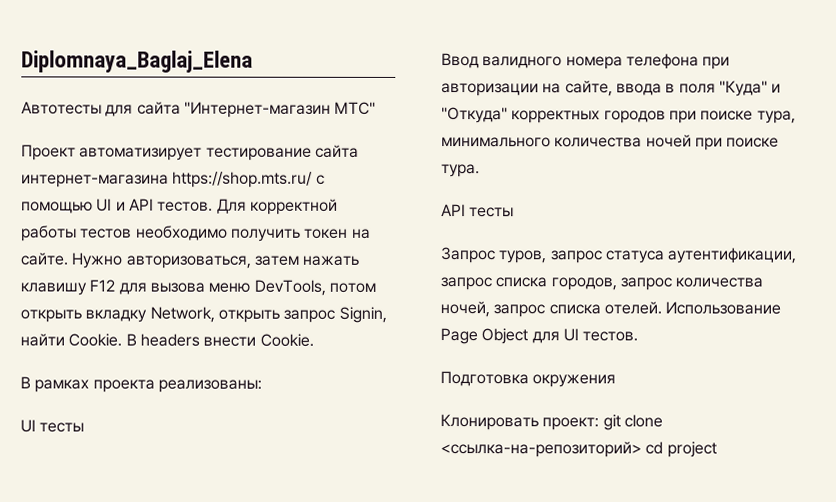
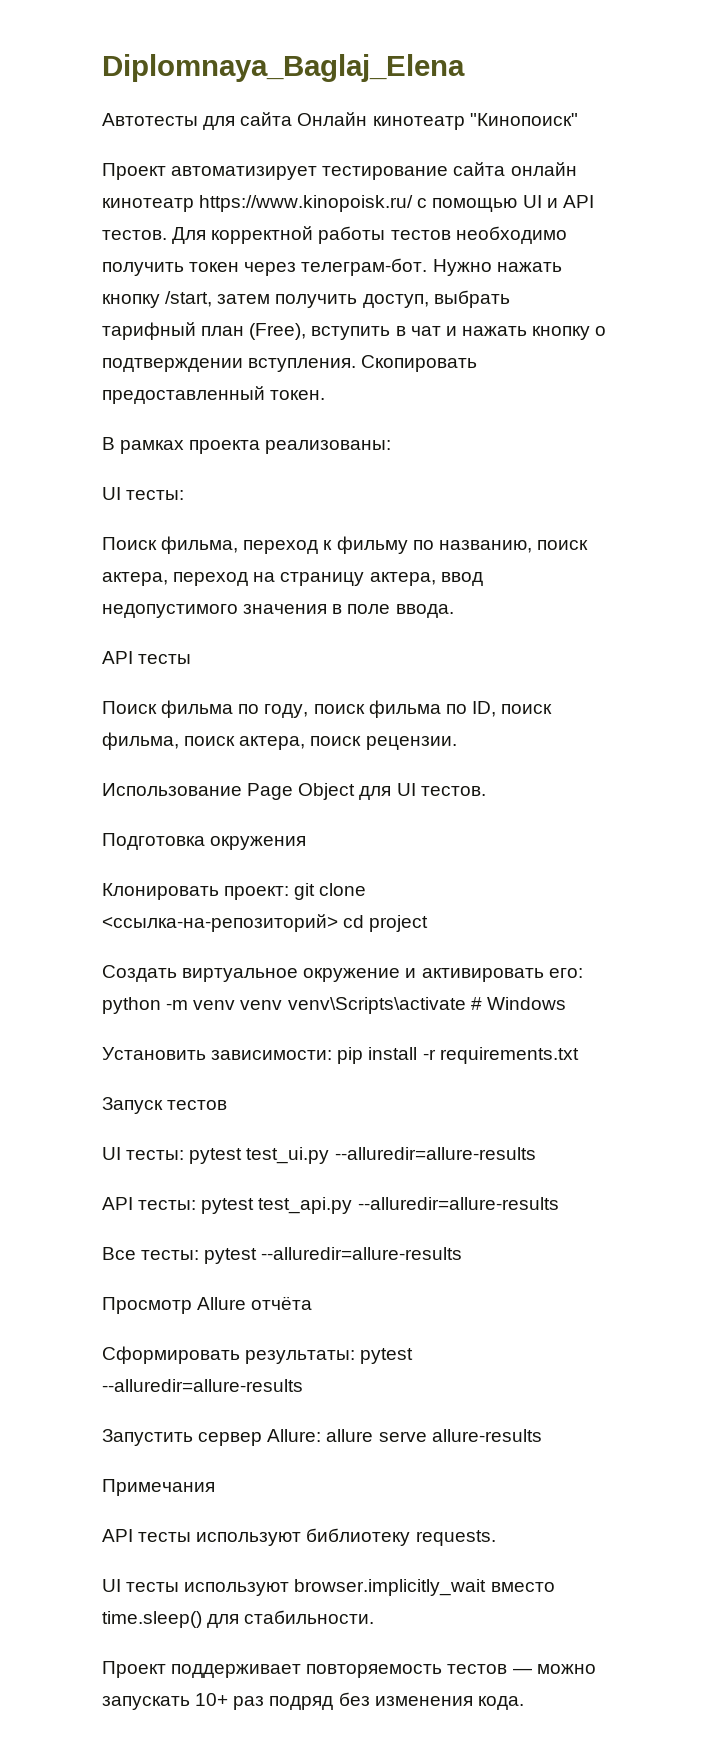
[183,101,377,118] "Интернет-магазин МТС" -> [297,112,578,130] Онлайн кинотеатр "Кинопоиск"
[21,171,314,188] интернет-магазина https://shop.mts.ru/ -> [510,162,577,176] [102,195,414,212] онлайн кинотеатр https://www.kinopoisk.ru/
[351,228,371,239] [20,252,360,269] [20,279,376,296] [20,306,387,323] [20,333,314,347] на сайте. Нужно авторизоваться, затем нажать клавишу F12 для вызова меню DevTools, потом открыть вкладку Network, открыть запрос Signin, найти Cookie. В headers внести Cookie. -> [244,258,562,276] [102,290,510,308] [102,322,607,340] [102,355,478,372] [102,386,326,404] через телеграм-бот. Нужно нажать кнопку /start, затем получить доступ, выбрать тарифный план (Free), вступить в чат и нажать кнопку о подтверждении вступления. Скопировать предоставленный токен.
[39,422,85,433] [441,53,731,70] [441,80,782,97] [441,107,796,124] [441,134,780,151] [441,164,480,178] [441,204,515,218] [440,247,798,264] [440,277,764,291] [440,301,662,318] тесты // Ввод валидного номера телефона при авторизации на сайте, ввода в поля "Куда" и "Откуда" корректных городов при поиске тура, минимального количества ночей при поиске тура. // API тесты // Запрос туров, запрос статуса аутентификации, запрос списка городов, запрос количества ночей, запрос списка отелей. -> [126,490,185,500] [102,536,588,554] [102,572,483,586] [102,604,454,618] [102,651,192,664] [102,700,553,718] [102,732,457,750] тесты: // Поиск фильма, переход к фильму по названию, поиск актера, переход на страницу актера, ввод недопустимого значения в поле ввода. // API тесты // Поиск фильма по году, поиск фильма по ID, поиск фильма, поиск актера, поиск рецензии. //
(717, 449) none -> [102,965,583,982] [102,997,566,1014] [102,1047,579,1064] [102,1097,228,1114] [102,1147,536,1164] [102,1197,559,1214] [102,1247,463,1264] [102,1296,313,1314] [102,1346,414,1364] [102,1379,303,1392] [102,1429,542,1446] [102,1479,215,1496] [102,1528,496,1546] [102,1579,555,1596] [102,1610,375,1628] [102,1661,596,1678] [102,1692,524,1710] // Создать виртуальное окружение и активировать его: python -m venv venv venv\Scripts\activate # Windows // Установить зависимости: pip install -r requirements.txt // Запуск тестов // UI тесты: pytest test_ui.py --alluredir=allure-results // API тесты: pytest test_api.py --alluredir=allure-results // Все тесты: pytest --alluredir=allure-results // Просмотр Allure отчёта // Сформировать результаты: pytest --alluredir=allure-results // Запустить сервер Allure: allure serve allure-results // Примечания // API тесты используют библиотеку requests. // UI тесты используют browser.implicitly_wait вместо time.sleep() для стабильности. // Проект поддерживает повторяемость тестов — можно запускать 10+ раз подряд без изменения кода.

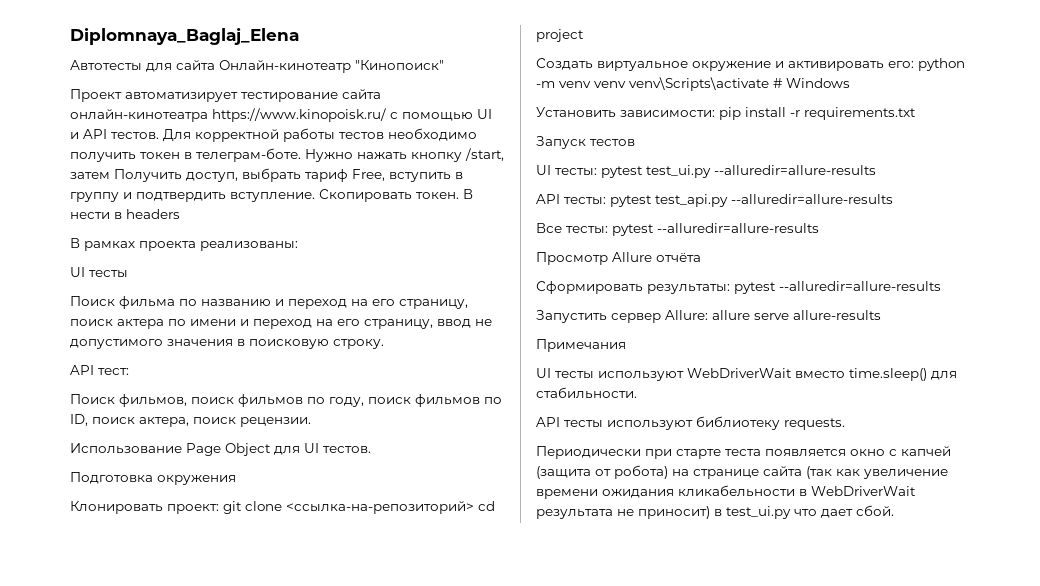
[297,112,465,130] Онлайн кинотеатр -> [219,60,351,73] Онлайн-кинотеатр
[510,162,577,176] [102,198,194,212] онлайн кинотеатр -> [70,109,208,122] онлайн-кинотеатра
[244,258,428,276] через телеграм-бот. -> [184,148,301,162] в телеграм-боте.
[275,294,358,308] получить -> [114,169,182,182] Получить
[102,322,607,340] [102,355,478,372] [102,386,326,404] тарифный план (Free), вступить в чат и нажать кнопку о подтверждении вступления. Скопировать предоставленный токен. -> [305,169,463,182] [70,189,473,202] [70,209,180,219] тариф Free, вступить в группу и подтвердить вступление. Скопировать токен. В нести в headers
[126,490,185,500] [102,536,588,554] [102,572,483,586] [102,604,454,618] [102,651,192,664] [102,700,234,718] тесты: // Поиск фильма, переход к фильму по названию, поиск актера, переход на страницу актера, ввод недопустимого значения в поле ввода. // API тесты // Поиск фильма -> [89,270,128,278] [70,296,468,309] [70,319,492,329] [70,339,384,349] [70,365,129,375] [70,394,303,407] тесты // Поиск фильма по названию и переход на его страницу, поиск актера по имени и переход на его страницу, ввод не допустимого значения в поисковую строку. // API тест: // Поиск фильмов, поиск фильмов
[368,700,441,718] фильма -> [415,394,480,407] фильмов
[102,732,236,750] фильма, поиск -> (135, 420) none
(215, 1487) none -> [536,368,957,381] [536,387,637,399] // UI тесты используют WebDriverWait вместо time.sleep() для стабильности.
[102,1579,555,1596] [102,1610,375,1628] [102,1661,596,1678] [102,1692,524,1710] UI тесты используют browser.implicitly_wait вместо time.sleep() для стабильности. // Проект поддерживает повторяемость тестов — можно запускать 10+ раз подряд без изменения кода. -> [536,446,951,459] [536,465,948,479] [536,485,916,499] [536,505,894,519] Периодически при старте теста появляется окно с капчей (защита от робота) на странице сайта (так как увеличение времени ожидания кликабельности в WebDriverWait результата не приносит) в test_ui.py что дает сбой.

